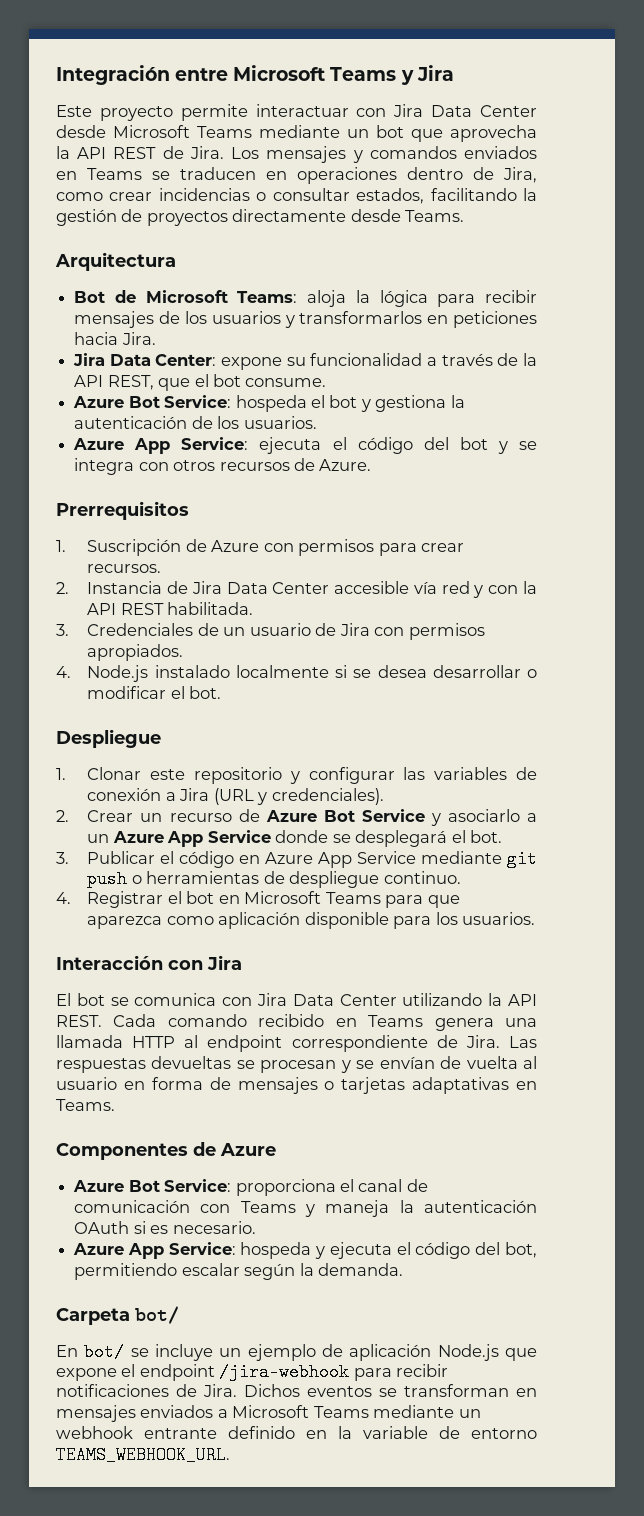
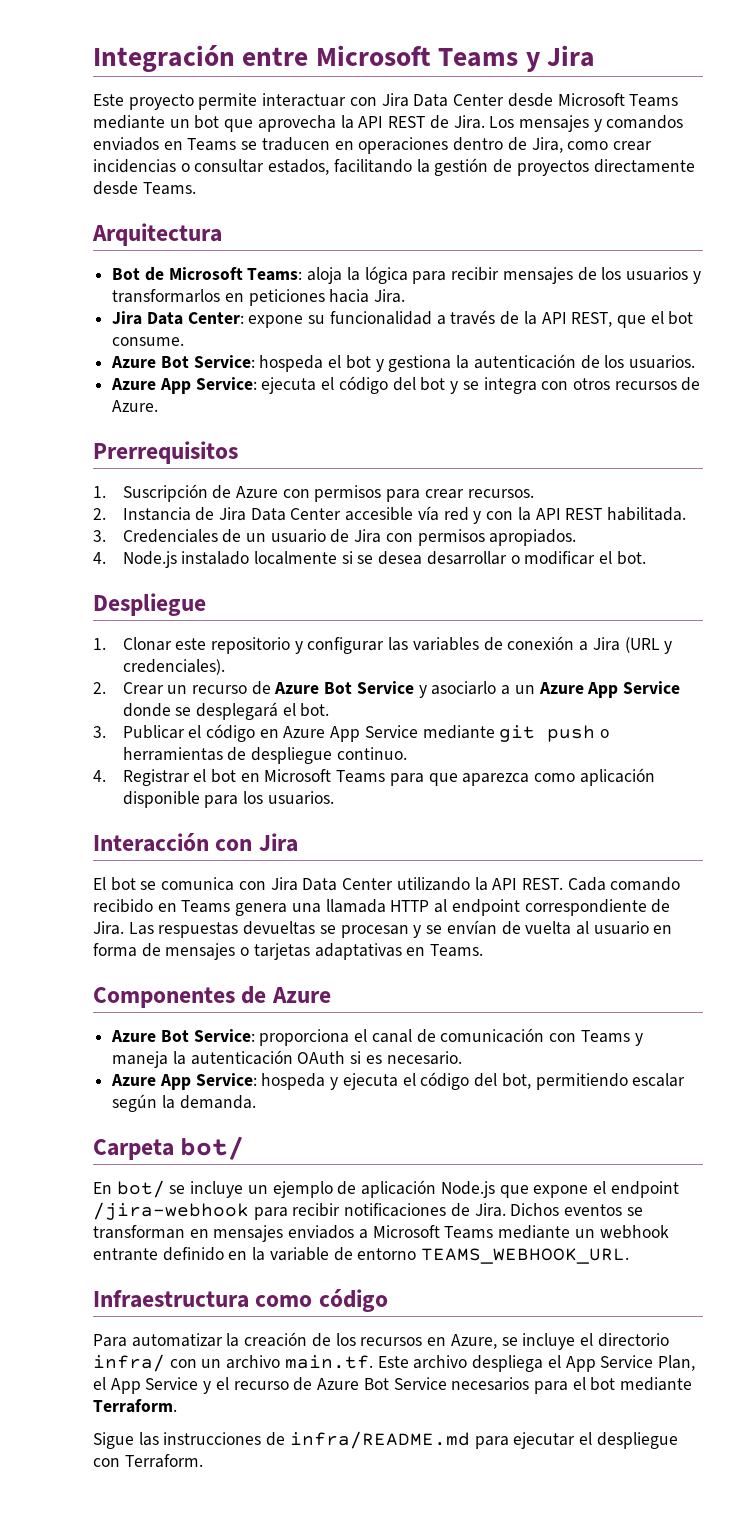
(230, 1455) none -> [93,1289,388,1312] [93,1332,669,1350] [93,1354,695,1372] [93,1377,693,1394] [93,1399,177,1413] [93,1431,678,1449] [93,1454,203,1468] // Infraestructura como código // Para automatizar la creación de los recursos en Azure, se incluye el directorio infra/ con un archivo main.tf. Este archivo despliega el App Service Plan, el App Service y el recurso de Azure Bot Service necesarios para el bot mediante Terraform. // Sigue las instrucciones de infra/README.md para ejecutar el despliegue con Terraform.

